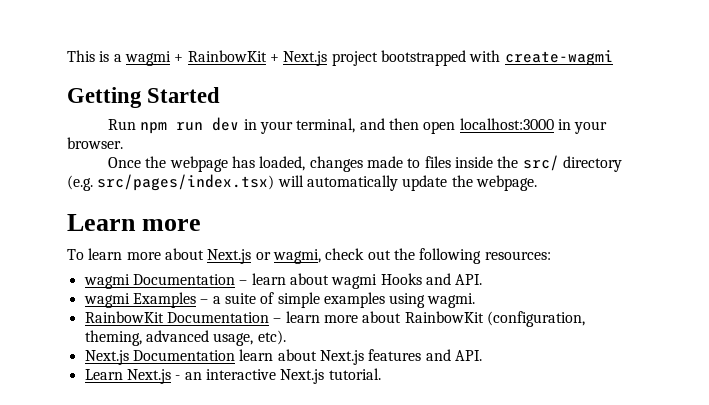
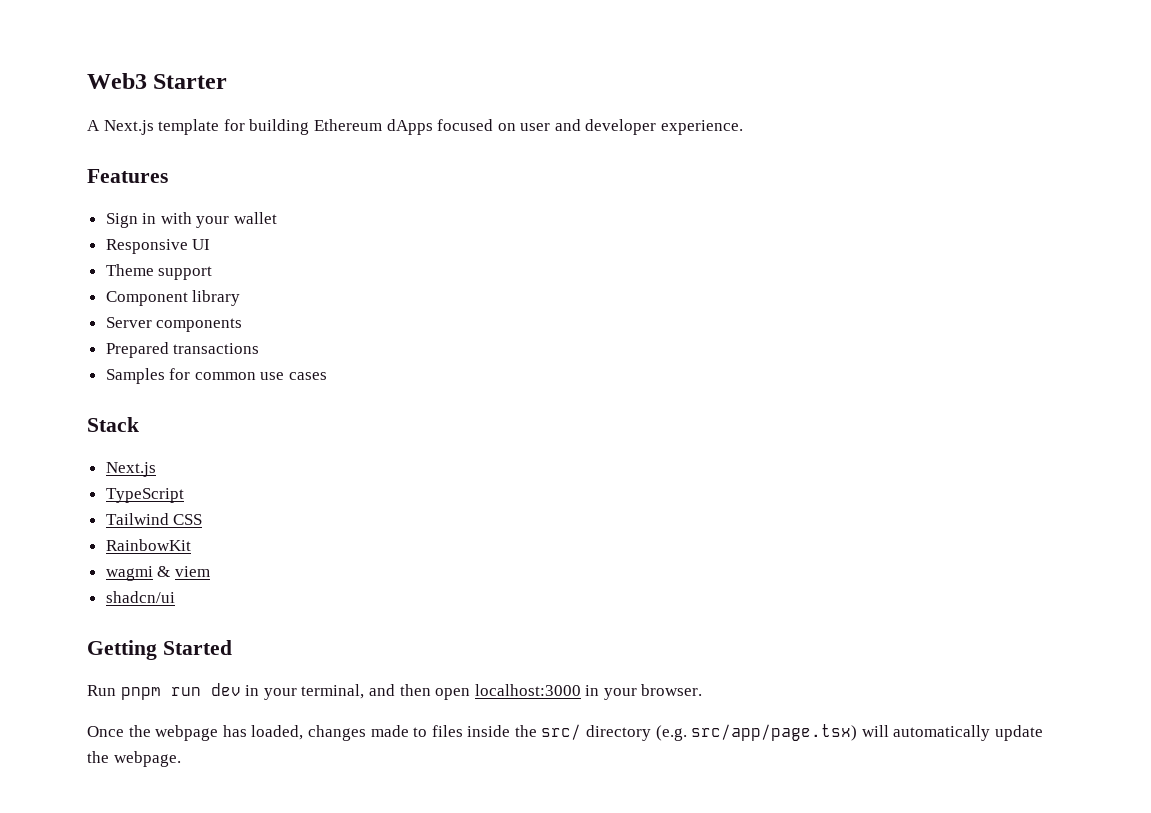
[67,50,613,66] This is a wagmi + RainbowKit + Next.js project bootstrapped with create-wagmi -> [87,73,228,89] [87,119,744,135] [87,169,168,183] [105,212,278,228] [105,239,211,254] [105,264,213,280] [105,290,241,306] [105,317,243,332] [105,342,260,358] [105,368,328,384] [87,417,139,432] [105,462,156,477] [105,488,184,503] [105,513,203,525] [105,539,191,551] [105,566,210,581] [105,591,175,603] Web3 Starter // A Next.js template for building Ethereum dApps focused on user and developer experience. // Features // Sign in with your wallet // Responsive UI // Theme support // Component library // Server components // Prepared transactions // Samples for common use cases // Stack // Next.js // TypeScript // Tailwind CSS // RainbowKit // wagmi & viem // shadcn/ui
[140,122,168,134] npm -> [120,687,161,700] pnpm
[97,174,275,191] src/pages/index.tsx) -> [691,724,858,741] src/app/page.tsx)
[67,214,202,231] [67,248,551,264] [83,273,483,289] [83,292,476,308] [84,311,585,327] [84,330,286,346] [84,349,482,365] [84,368,381,384] // Learn more // To learn more about Next.js or wagmi, check out the following resources: // wagmi Documentation – learn about wagmi Hooks and API. // wagmi Examples – a suite of simple examples using wagmi. // RainbowKit Documentation – learn more about RainbowKit (configuration, theming, advanced usage, etc). // Next.js Documentation learn about Next.js features and API. // Learn Next.js - an interactive Next.js tutorial. -> (181, 759) none

